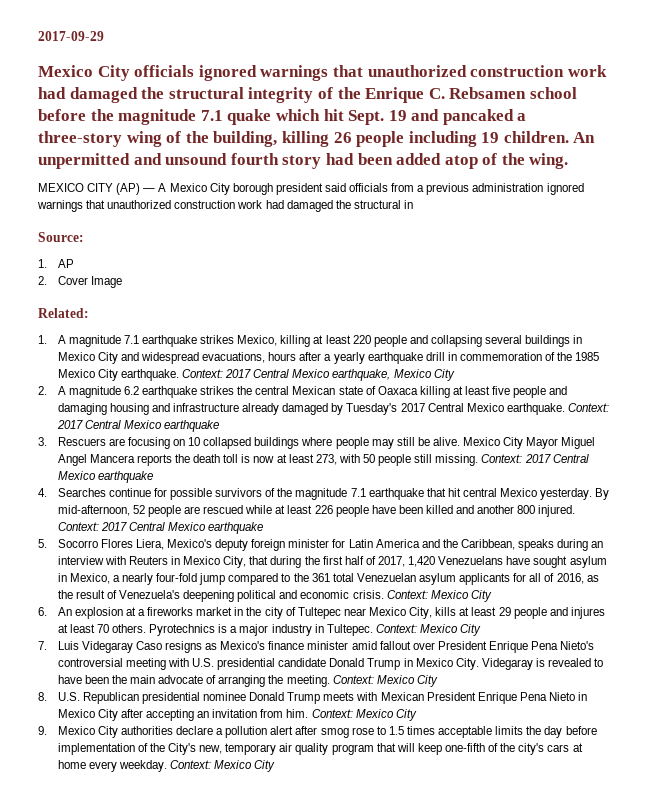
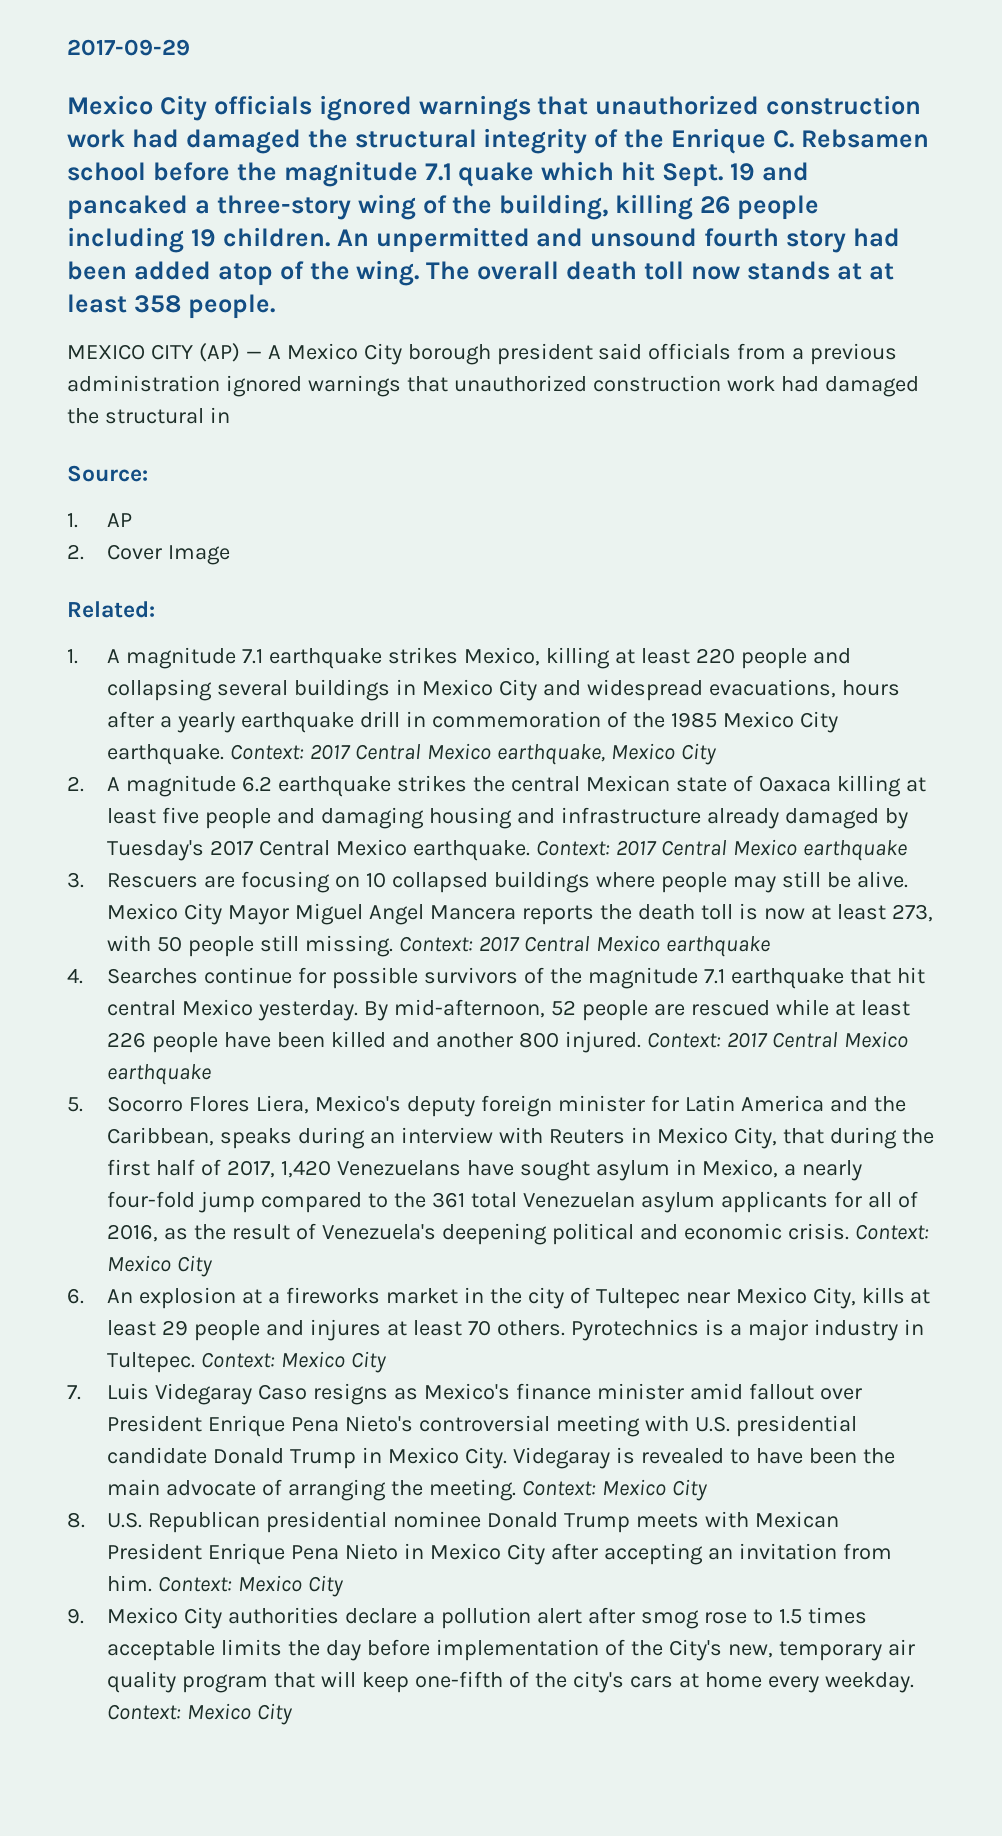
(569, 161) none -> [426,261,894,280] [67,294,275,319] The overall death toll now stands at at least 358 people.

